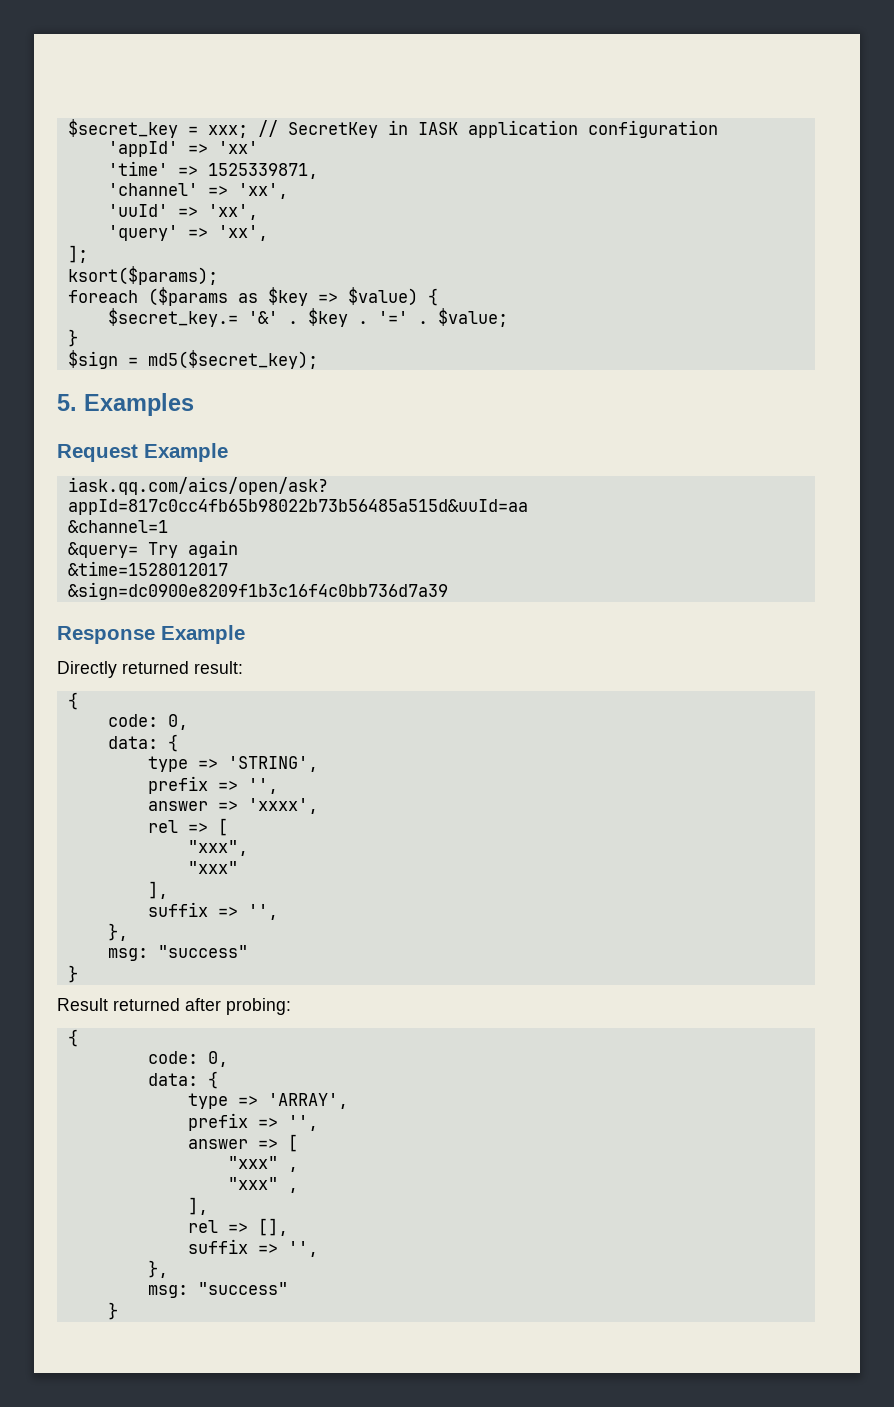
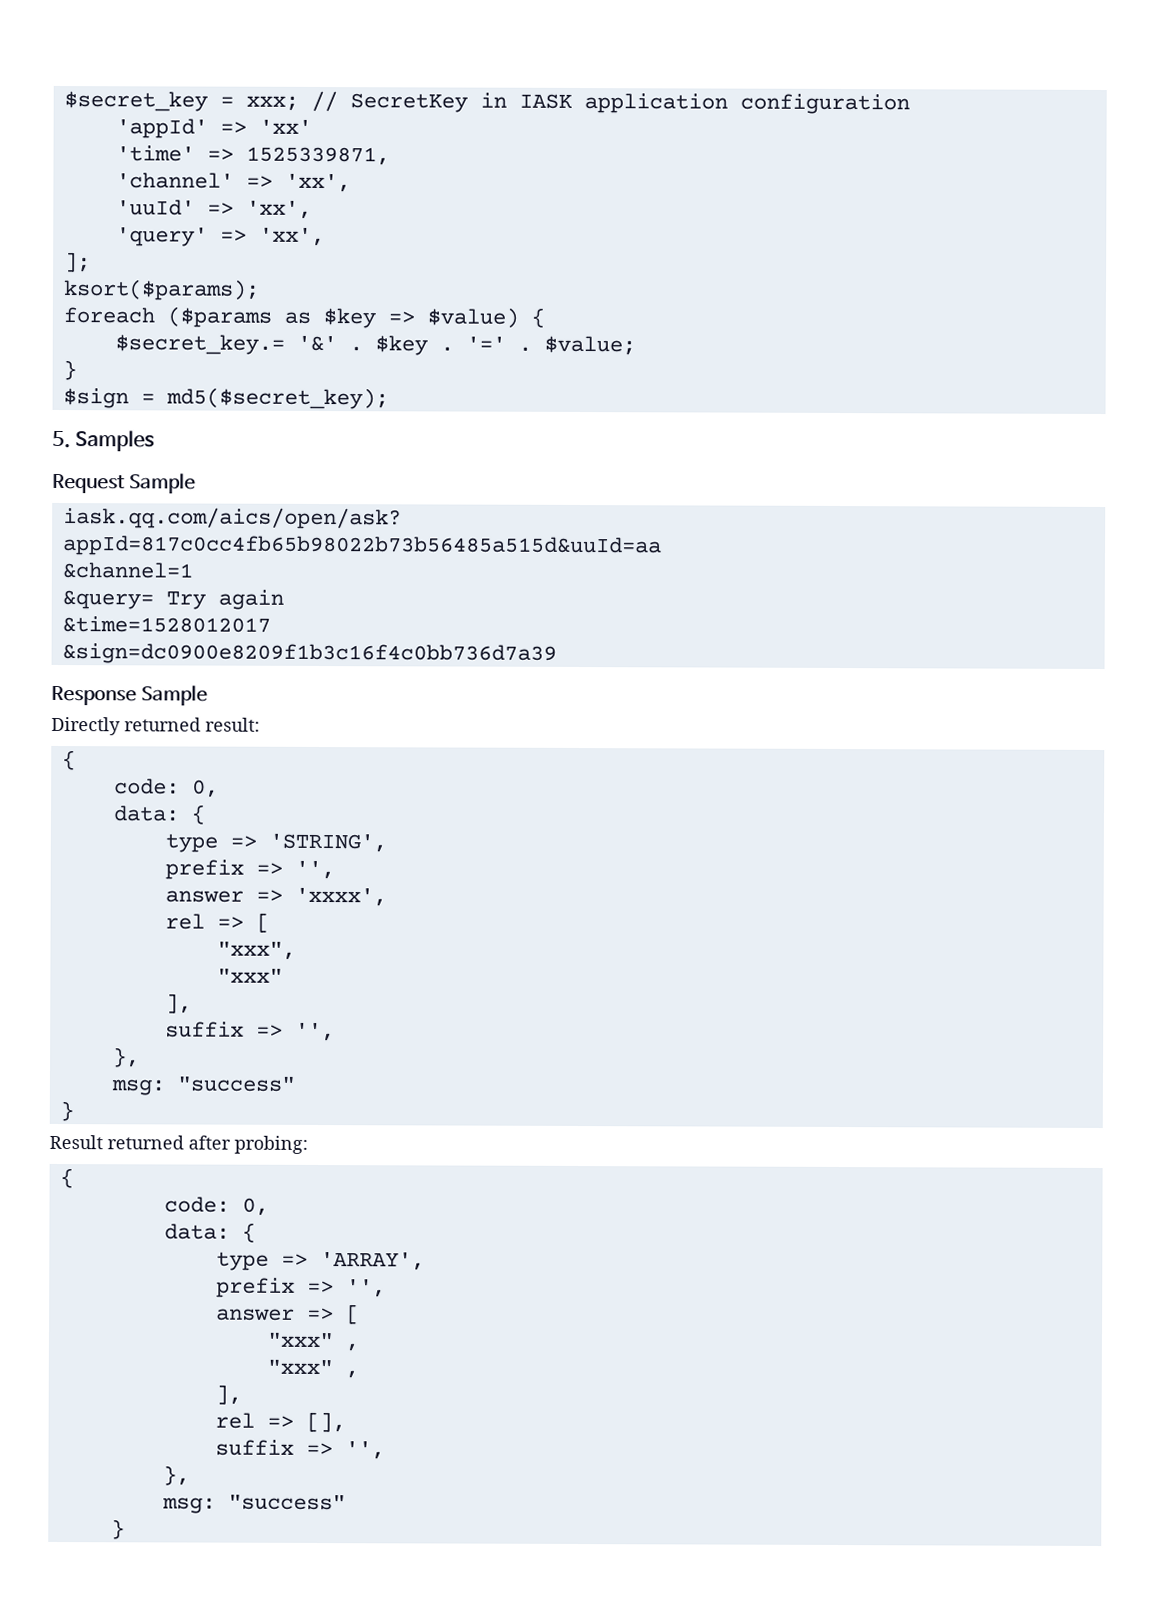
[84,393,194,416] Examples -> [75,430,156,452] Samples
[144,443,228,462] Example -> [129,473,197,494] Sample
[161,625,245,644] Example -> [141,685,209,706] Sample

